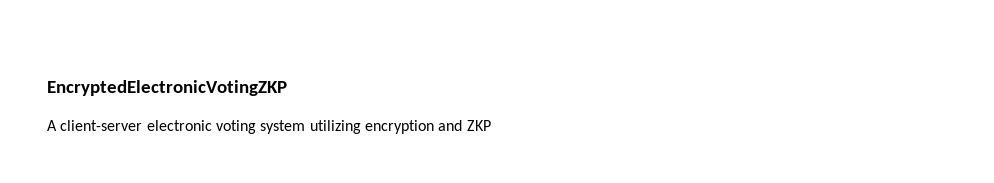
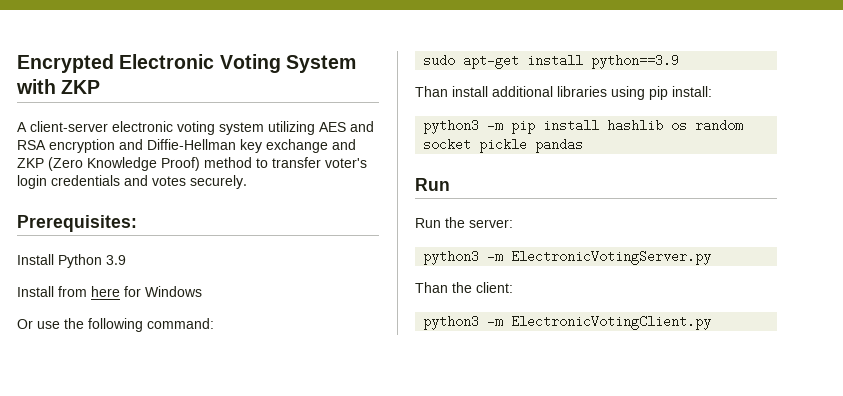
[47,80,287,96] EncryptedElectronicVotingZKP -> [17,54,356,73] [16,79,101,94] Encrypted Electronic Voting System with ZKP
[364,120,491,134] encryption and ZKP -> [319,121,374,132] [17,139,356,153] [17,157,367,171] [17,175,247,189] [17,215,137,232] [17,254,126,268] [17,286,202,297] [17,318,214,332] [423,54,680,69] [415,86,712,100] [423,119,744,134] [423,138,584,153] [415,178,450,191] [415,217,513,228] [423,250,712,265] [415,282,513,293] [423,315,712,330] AES and RSA encryption and Diffie-Hellman key exchange and ZKP (Zero Knowledge Proof) method to transfer voter's login credentials and votes securely. // Prerequisites: // Install Python 3.9 // Install from here for Windows // Or use the following command: // sudo apt-get install python==3.9 // Than install additional libraries using pip install: // python3 -m pip install hashlib os random socket pickle pandas // Run // Run the server: // python3 -m ElectronicVotingServer.py // Than the client: // python3 -m ElectronicVotingClient.py

